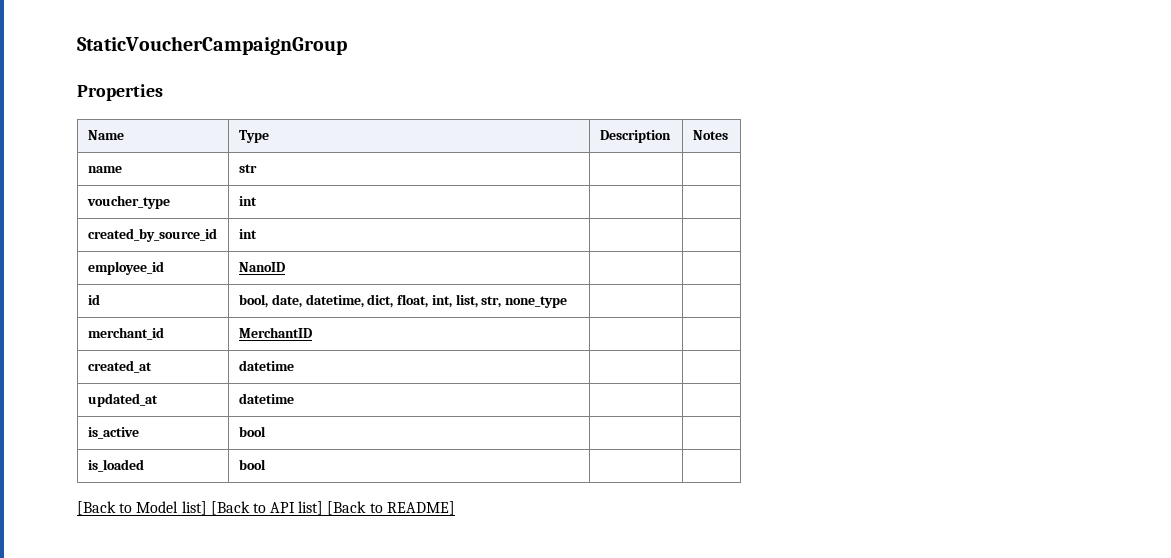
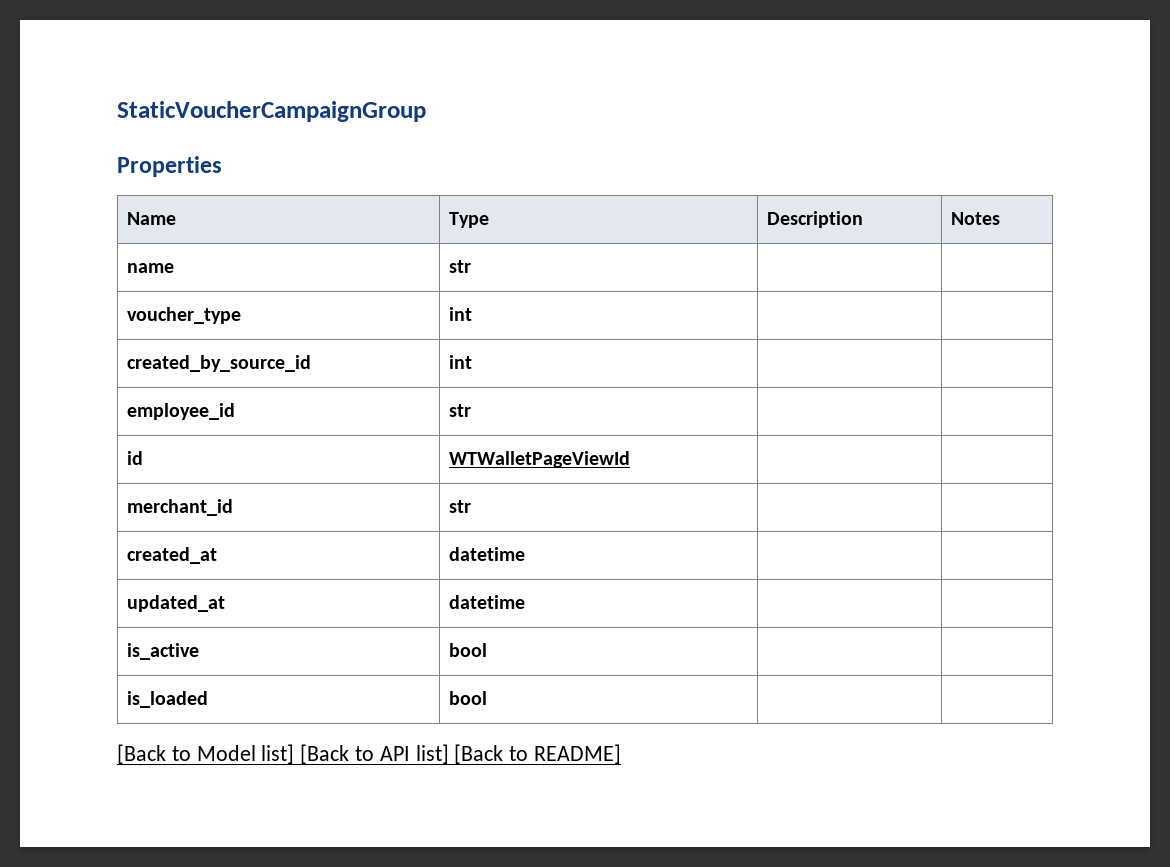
[238,262,285,272] NanoID -> [448,404,471,417] str
[238,294,568,308] bool, date, datetime, dict, float, int, list, str, none_type -> [448,451,630,468] WTWalletPageViewId
[238,327,312,338] MerchantID -> [448,500,471,513] str

